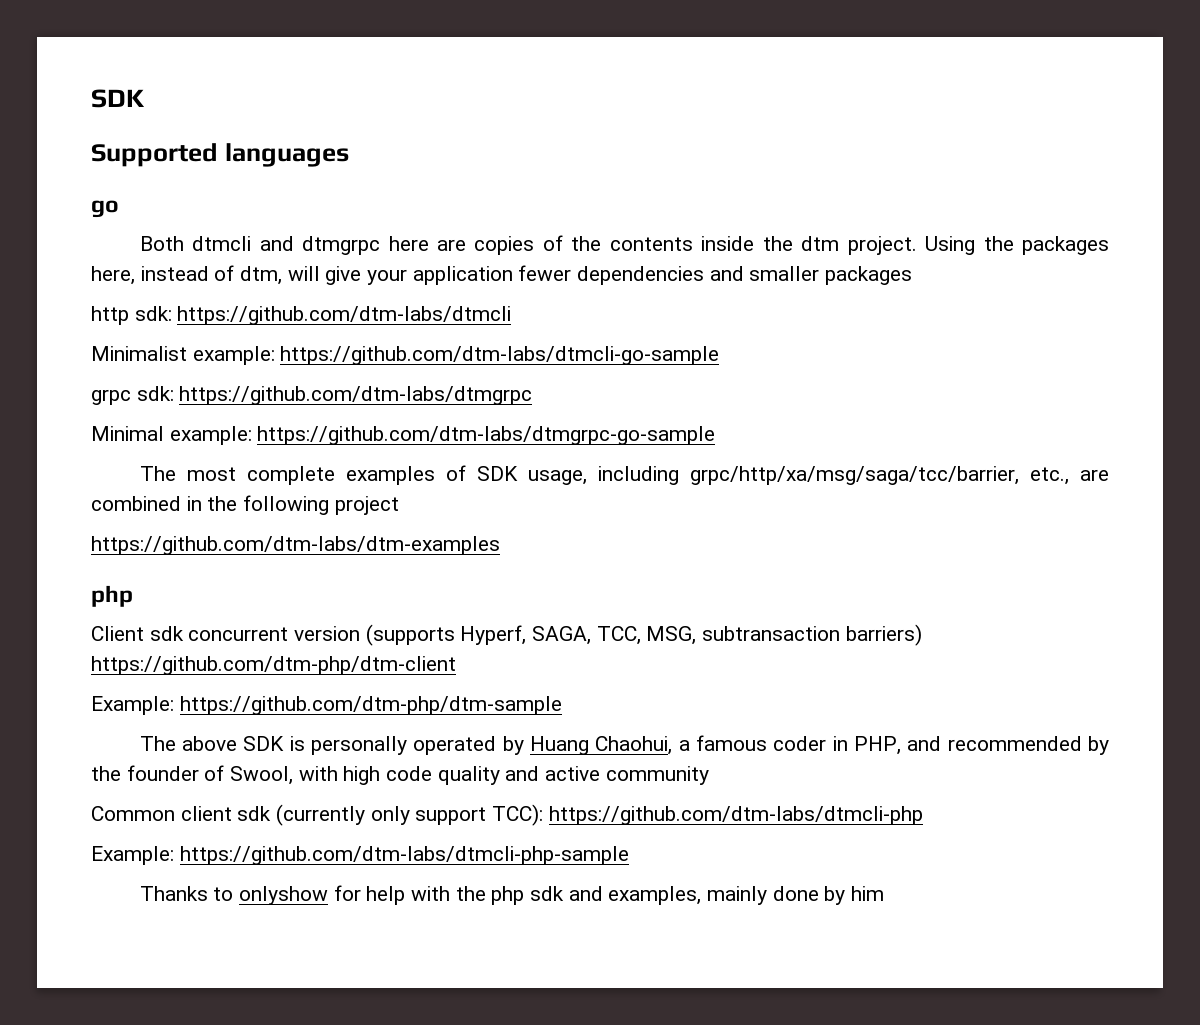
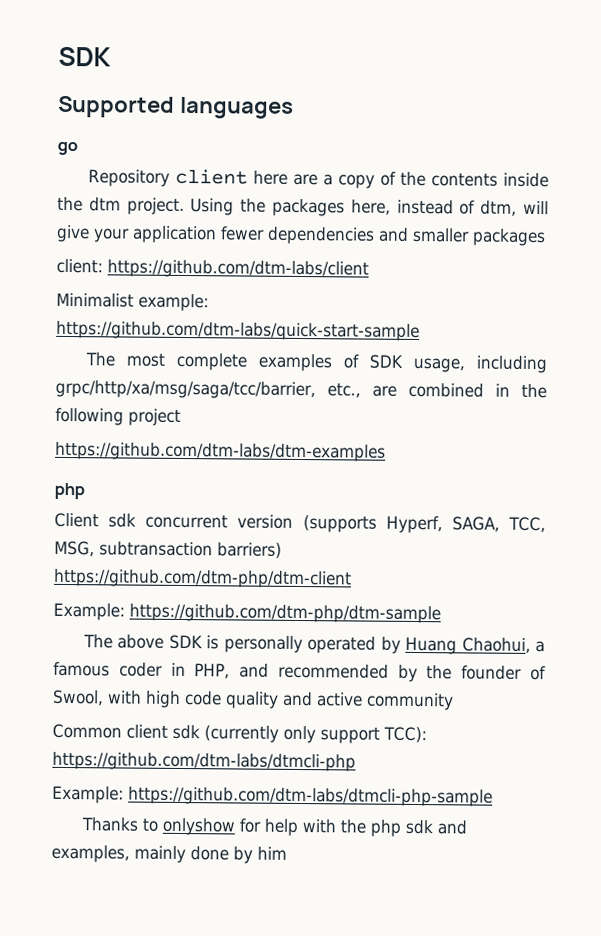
[139,236,535,255] Both dtmcli and dtmgrpc here are copies -> [87,168,375,189] Repository client here are a copy
[91,306,512,325] http sdk: https://github.com/dtm-labs/dtmcli -> [56,258,369,279] client: https://github.com/dtm-labs/client
[280,346,720,365] [91,386,533,405] [91,426,716,445] https://github.com/dtm-labs/dtmcli-go-sample // grpc sdk: https://github.com/dtm-labs/dtmgrpc // Minimal example: https://github.com/dtm-labs/dtmgrpc-go-sample -> [56,320,420,342] https://github.com/dtm-labs/quick-start-sample

